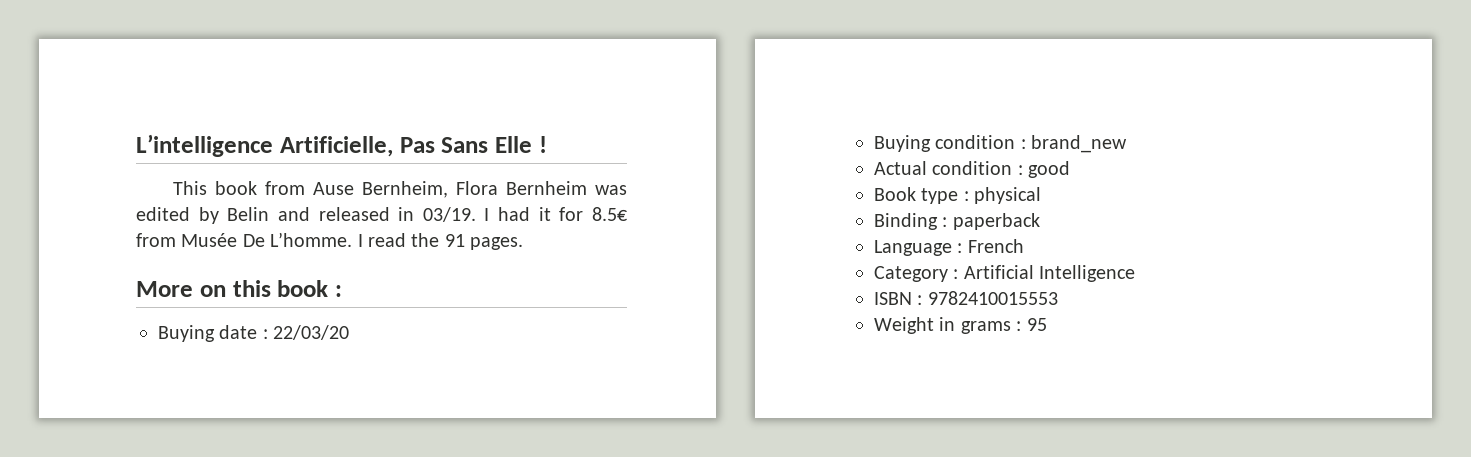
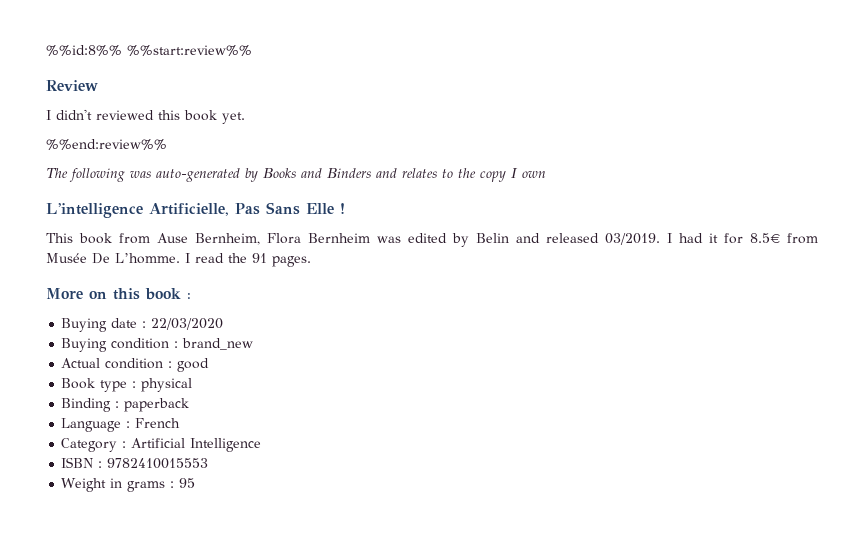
(136, 145) none -> [46,45,252,56] [46,80,98,91] [46,109,245,124] [46,139,167,150] [46,168,546,182] %%id:8%% %%start:review%% // Review // I didn't reviewed this book yet. // %%end:review%% // The following was auto-generated by Books and Binders and relates to the copy I own //
[398,207,476,222] in 03/19. -> [605,233,660,245] 03/2019.
[273,325,350,340] 22/03/20 -> [151,318,224,330] 22/03/2020

